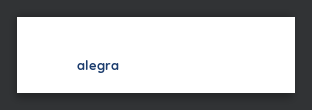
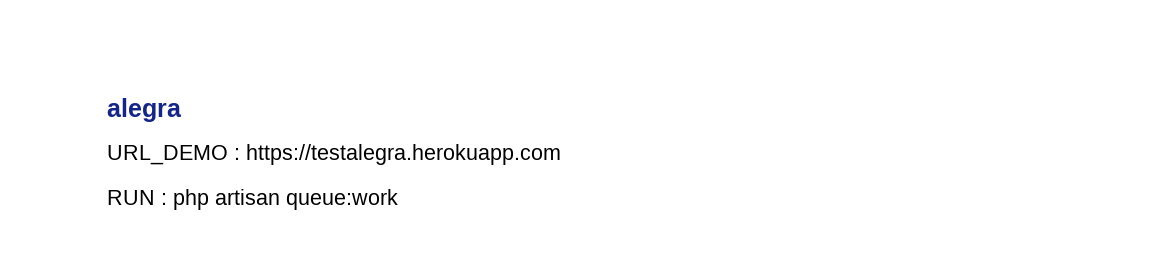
(119, 66) none -> [107,144,561,165] [107,189,398,210] // URL_DEMO : https://testalegra.herokuapp.com // RUN : php artisan queue:work

